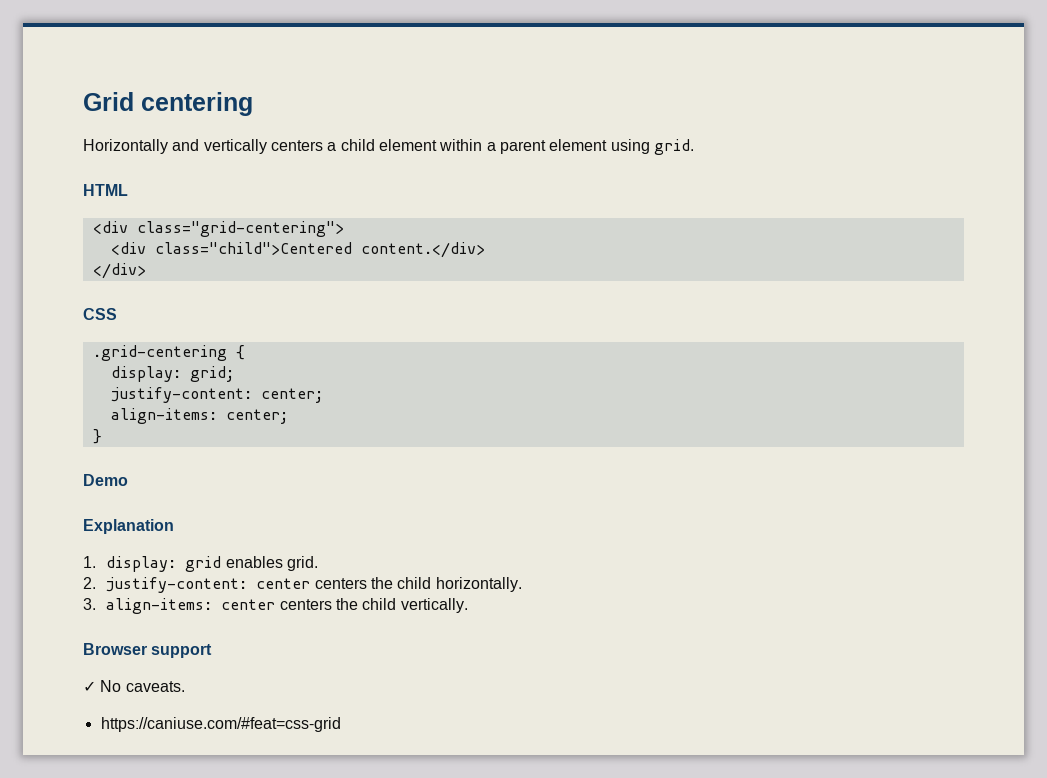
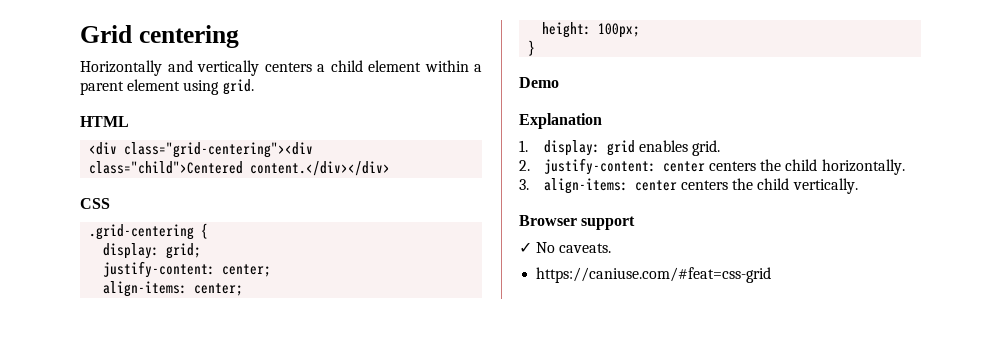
[136,221,344,237] [110,242,485,258] [92,263,146,279] class="grid-centering"> // <div class="child">Centered content.</div> // </div> -> [124,142,314,158] [89,161,391,176] class="grid-centering"><div class="child">Centered content.</div></div>
(288, 416) none -> [542,22,641,38] // height: 100px;

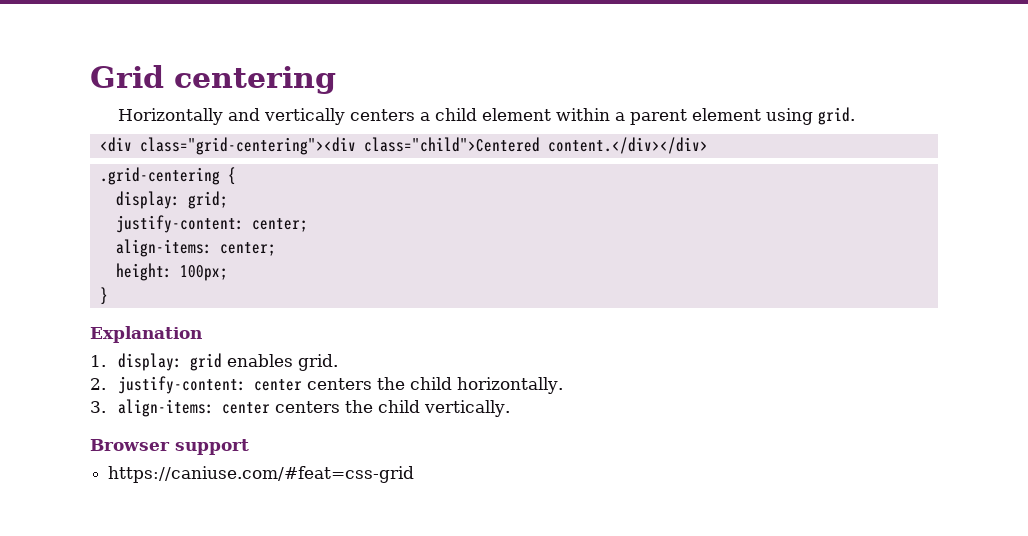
[80,116,129,127] // HTML -> (856, 116) none
[80,198,110,209] // CSS -> (708, 145) none
[519,77,559,88] // Demo -> (108, 296) none
[519,242,612,253] // ✓ No caveats. -> (249, 447) none

